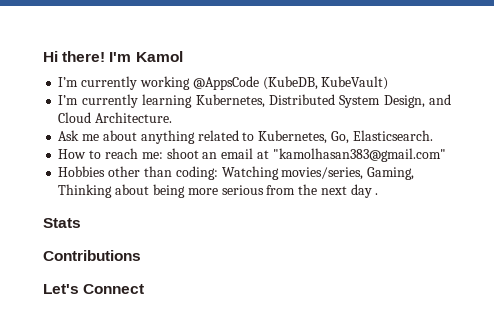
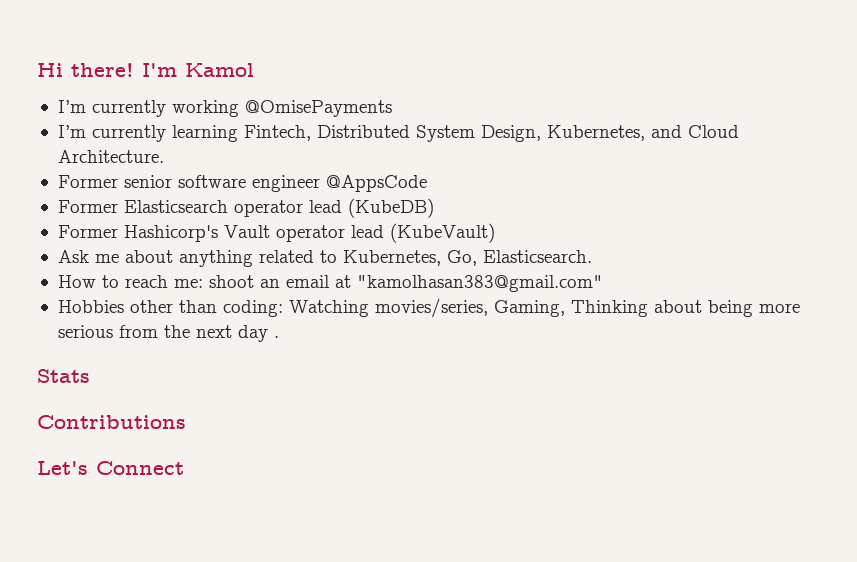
[192,76,389,90] @AppsCode (KubeDB, KubeVault) -> [244,100,392,117] @OmisePayments
[195,94,265,108] Kubernetes, -> [243,125,311,141] Fintech,
(425, 101) none -> [546,125,645,141] Kubernetes,
(173, 117) none -> [57,175,427,192] [57,198,434,218] [57,223,495,243] // Former senior software engineer @AppsCode // Former Elasticsearch operator lead (KubeDB) // Former Hashicorp's Vault operator lead (KubeVault)

